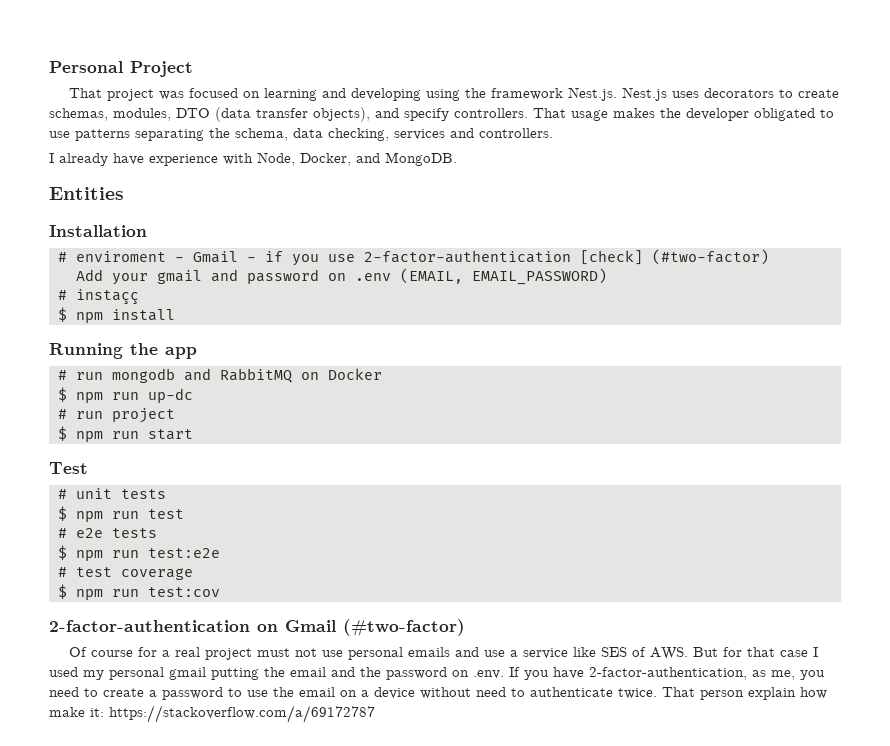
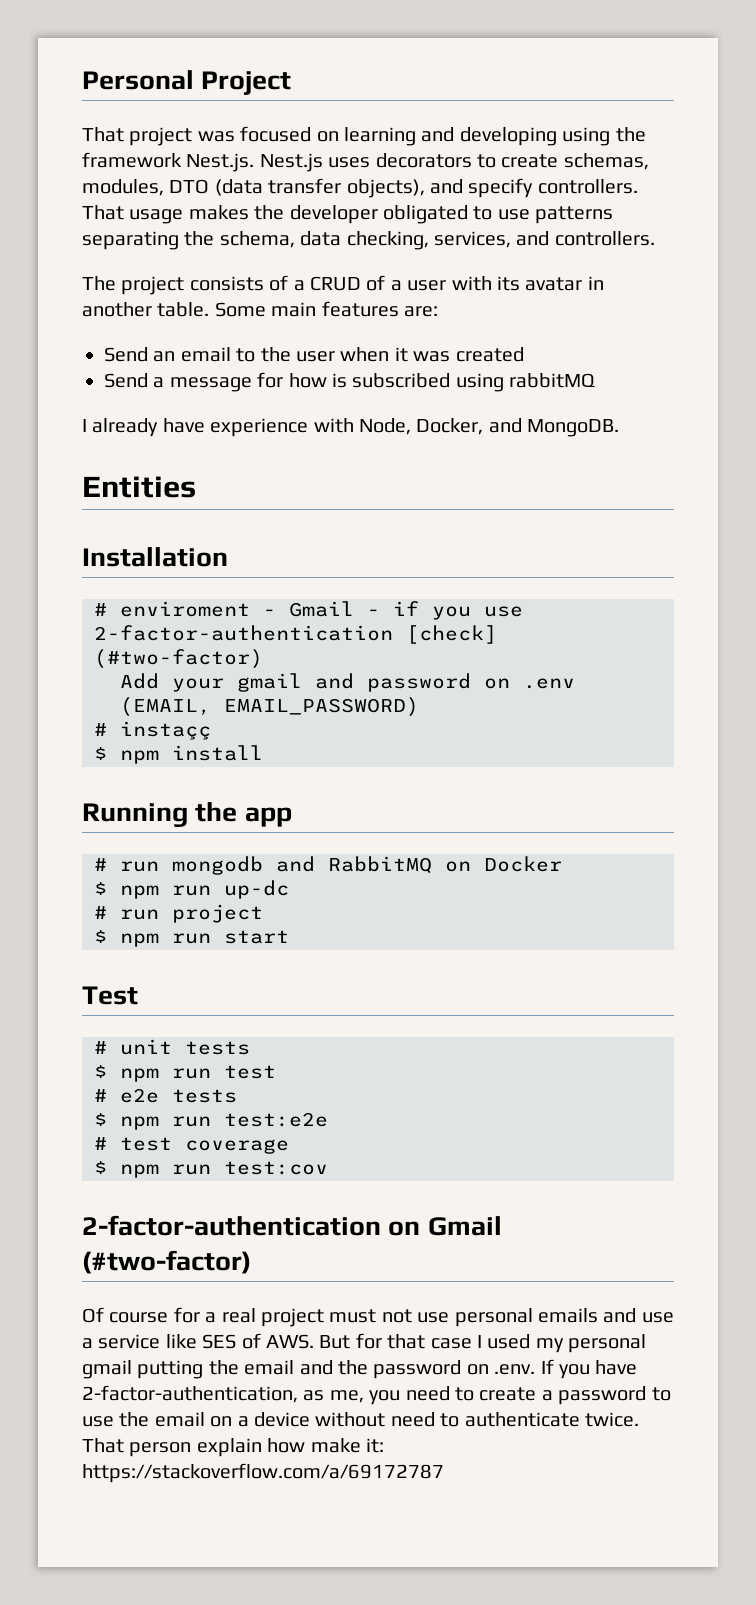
[394,129,445,140] services -> [434,231,511,248] services,
(553, 133) none -> [82,275,604,295] [82,301,438,317] [104,347,524,362] [104,372,596,392] // The project consists of a CRUD of a user with its avatar in another table. Some main features are: // Send an email to the user when it was created // Send a message for how is subscribed using rabbitMQ

